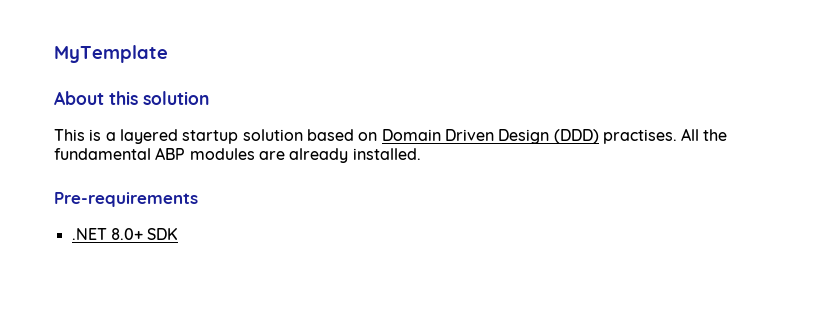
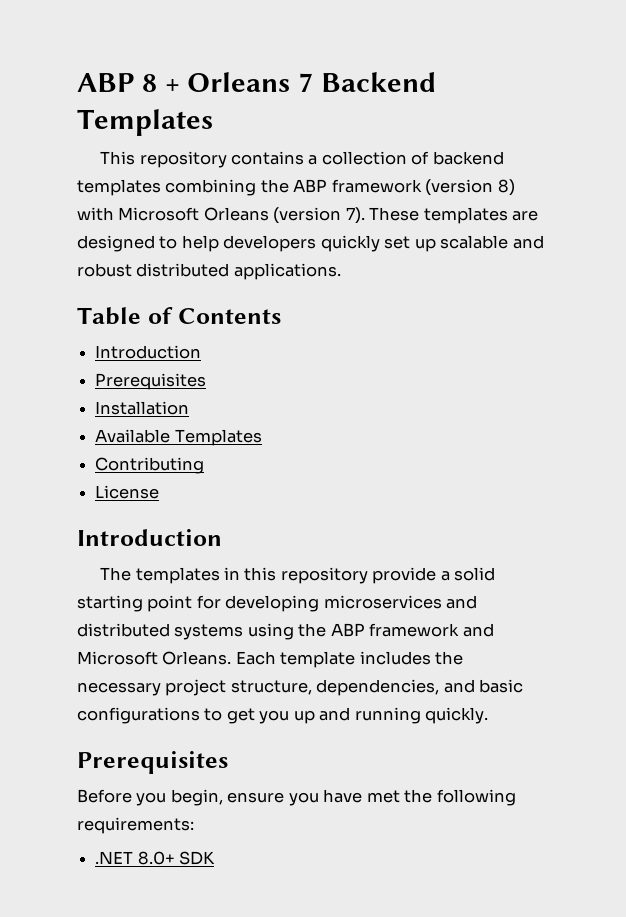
[54,45,168,63] [54,91,209,105] [54,128,728,144] [54,147,421,163] [54,192,198,207] MyTemplate // About this solution // This is a layered startup solution based on Domain Driven Design (DDD) practises. All the fundamental ABP modules are already installed. // Pre-requirements -> [77,72,437,92] [77,109,213,136] [100,151,504,168] [77,179,515,196] [77,207,539,224] [77,235,544,252] [77,263,341,280] [77,307,281,325] [95,345,202,359] [95,373,207,390] [95,401,190,415] [95,429,262,446] [95,457,205,474] [95,485,160,499] [77,529,222,546] [100,567,496,584] [77,595,478,612] [77,623,494,640] [77,651,464,668] [77,679,524,696] [77,707,489,724] [77,751,228,774] [77,789,516,806] [77,817,194,834] ABP 8 + Orleans 7 Backend Templates // This repository contains a collection of backend templates combining the ABP framework (version 8) with Microsoft Orleans (version 7). These templates are designed to help developers quickly set up scalable and robust distributed applications. // Table of Contents // Introduction // Prerequisites // Installation // Available Templates // Contributing // License // Introduction // The templates in this repository provide a solid starting point for developing microservices and distributed systems using the ABP framework and Microsoft Orleans. Each template includes the necessary project structure, dependencies, and basic configurations to get you up and running quickly. // Prerequisites // Before you begin, ensure you have met the following requirements:

